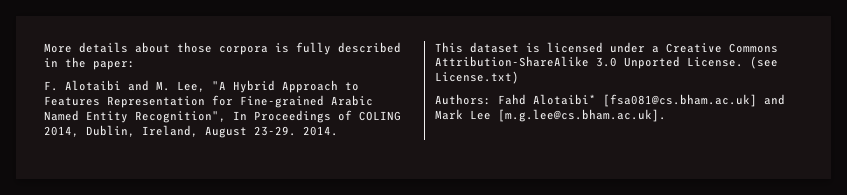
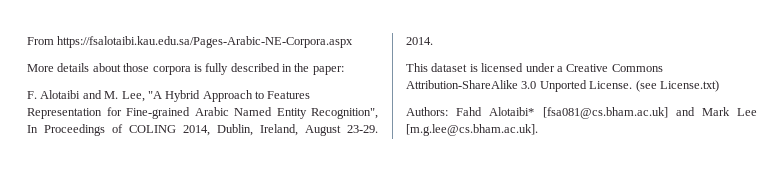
(44, 48) none -> [27,36,354,48] From https://fsalotaibi.kau.edu.sa/Pages-Arabic-NE-Corpora.aspx //

